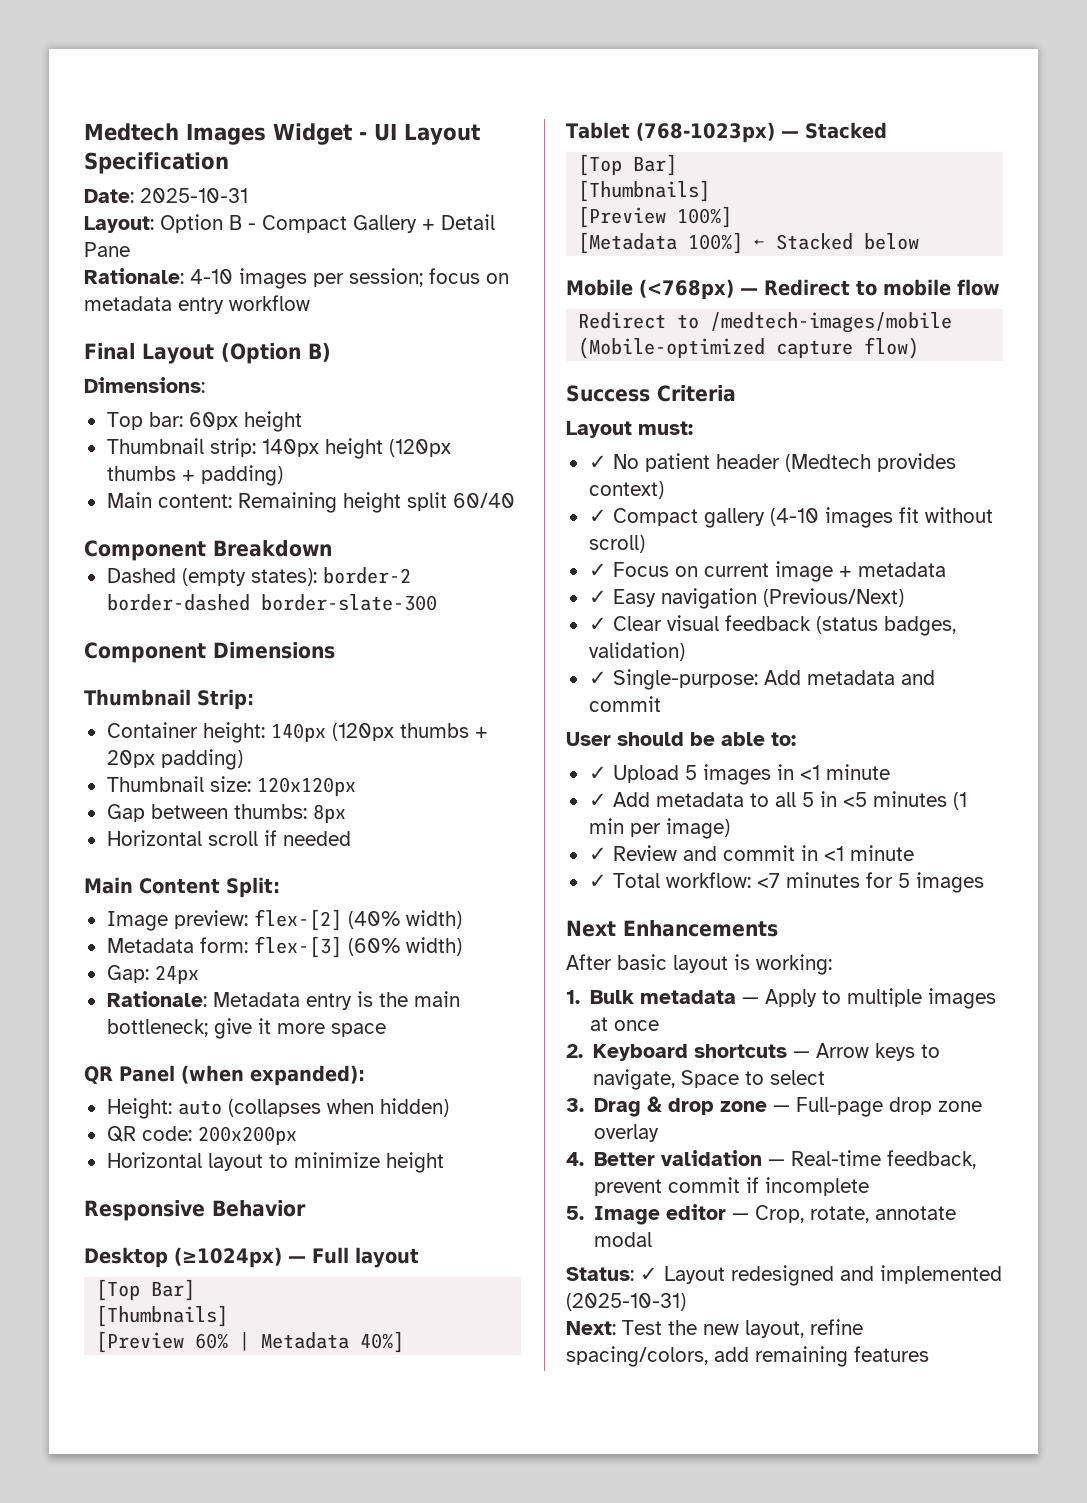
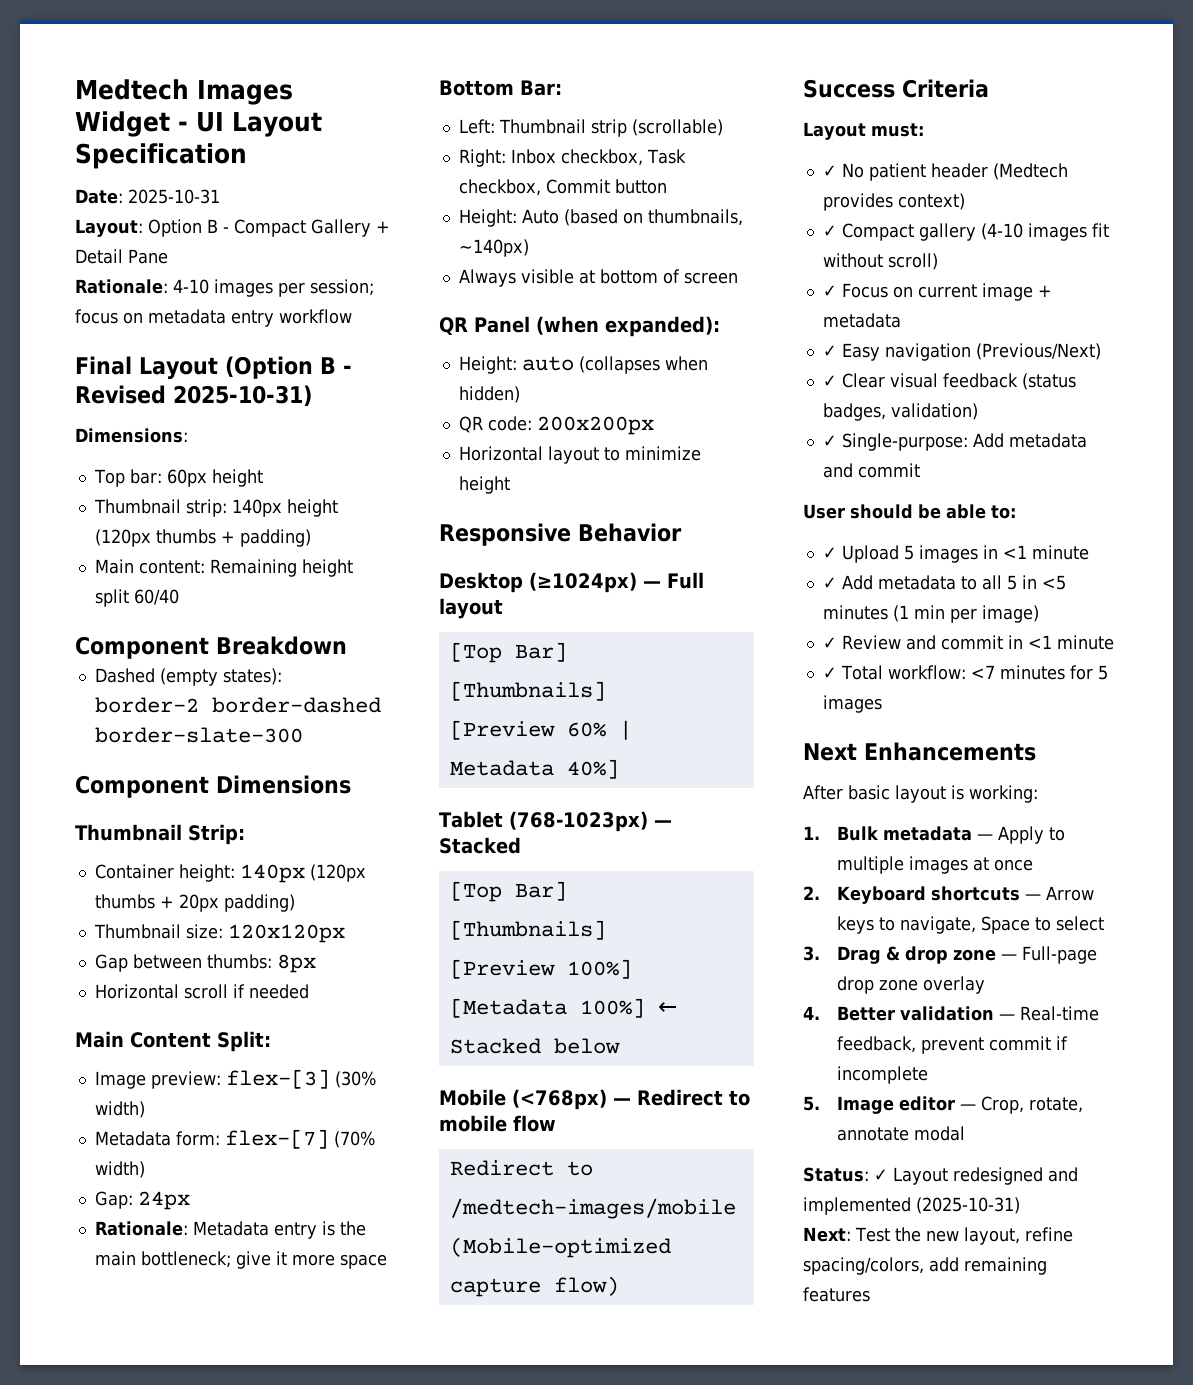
[307,343,331,362] B) -> [319,357,352,374] [75,385,312,407] B - Revised 2025-10-31)
[253,909,400,931] flex-[2] (40% -> [225,1069,376,1089] flex-[3] (30%
[253,936,400,958] flex-[3] (60% -> [224,1129,375,1149] flex-[7] (70%
(386, 1030) none -> [439,80,562,96] [458,119,723,137] [458,149,686,167] [458,179,667,196] [458,209,743,227] [458,239,529,257] [458,269,738,287] // Bottom Bar: // Left: Thumbnail strip (scrollable) // Right: Inbox checkbox, Task checkbox, Commit button // Height: Auto (based on thumbnails, ~140px) // Always visible at bottom of screen

